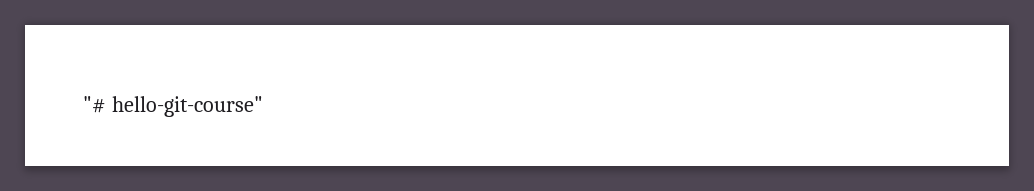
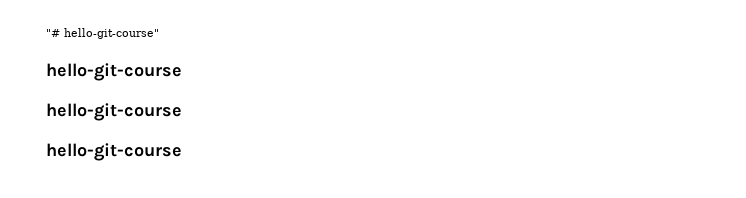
(263, 106) none -> [46,63,182,81] [46,103,182,121] [46,143,182,161] // hello-git-course // hello-git-course // hello-git-course

